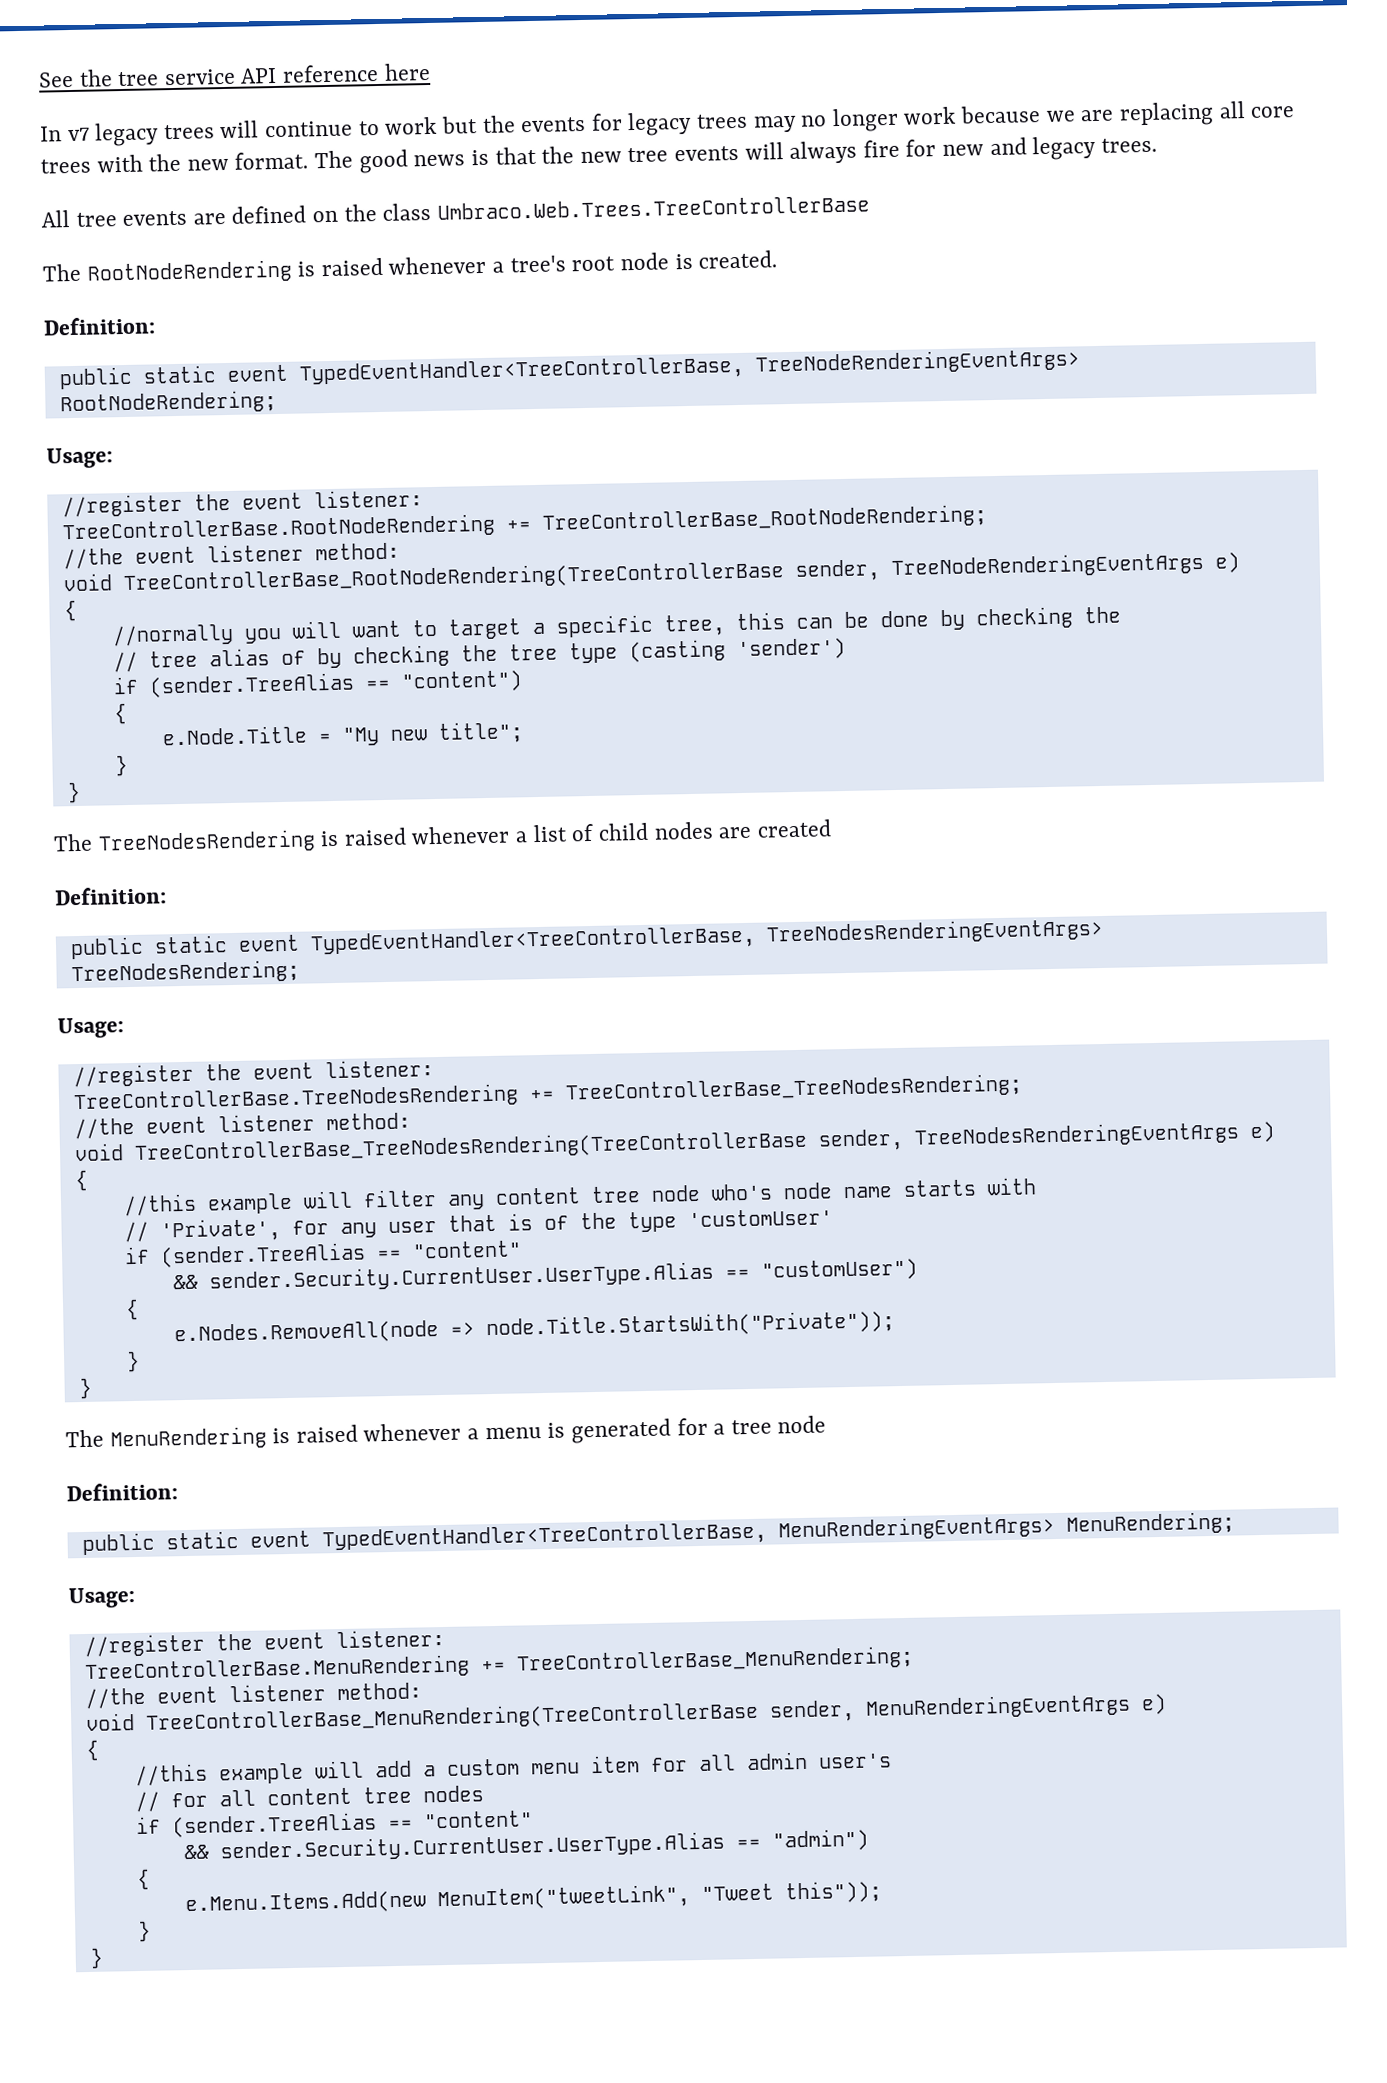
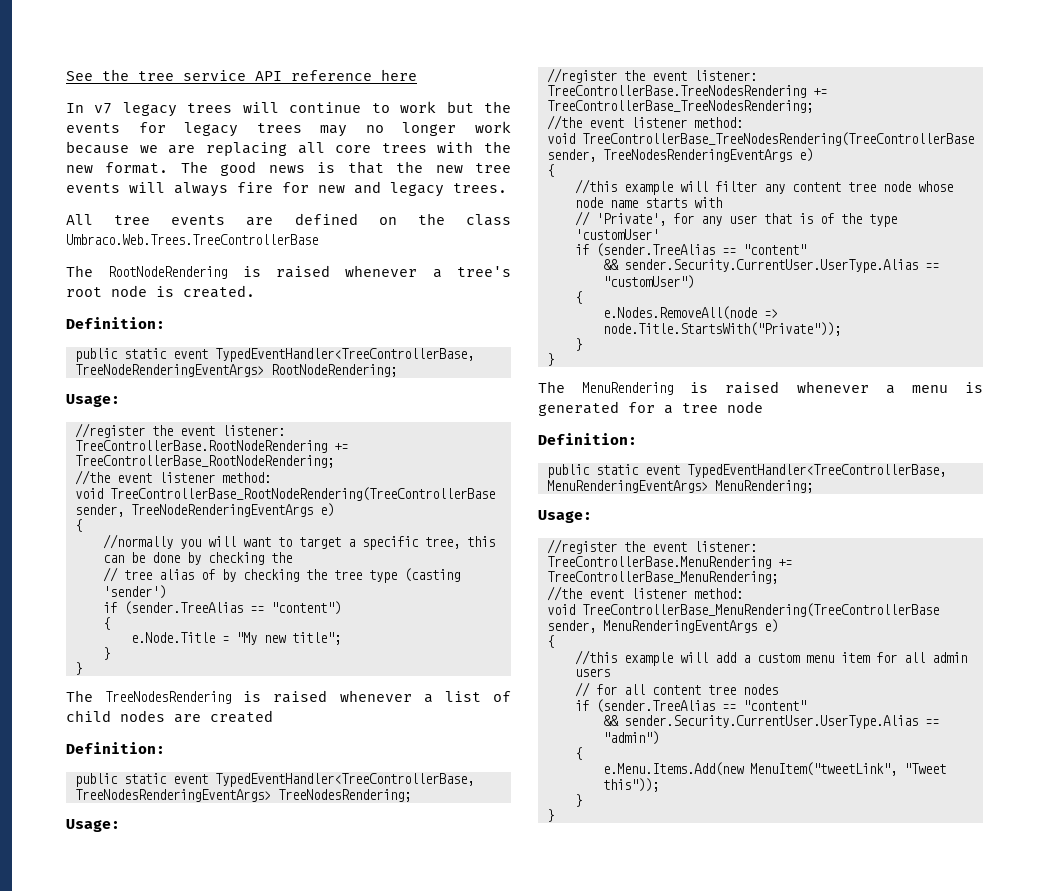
[710,1183,773,1201] who's -> [917,181,953,192] whose
[817,1753,892,1769] user's -> [574,668,610,677] users

